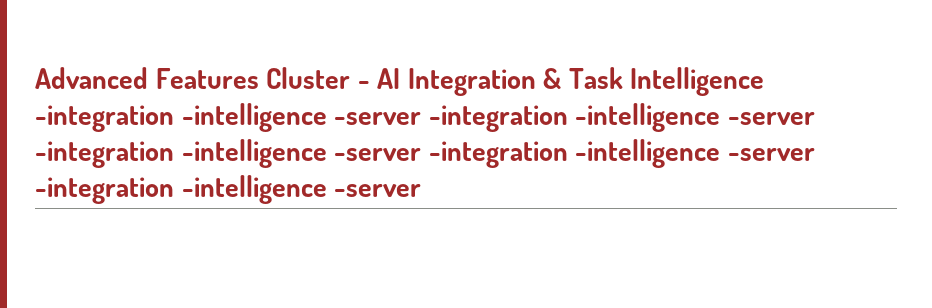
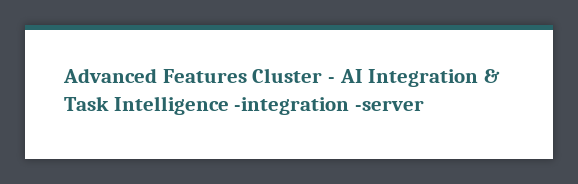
[181,103,815,132] [35,139,815,168] [35,175,327,204] -intelligence -server -integration -intelligence -server -integration -intelligence -server -integration -intelligence -server -integration -intelligence -> (350, 106) none

